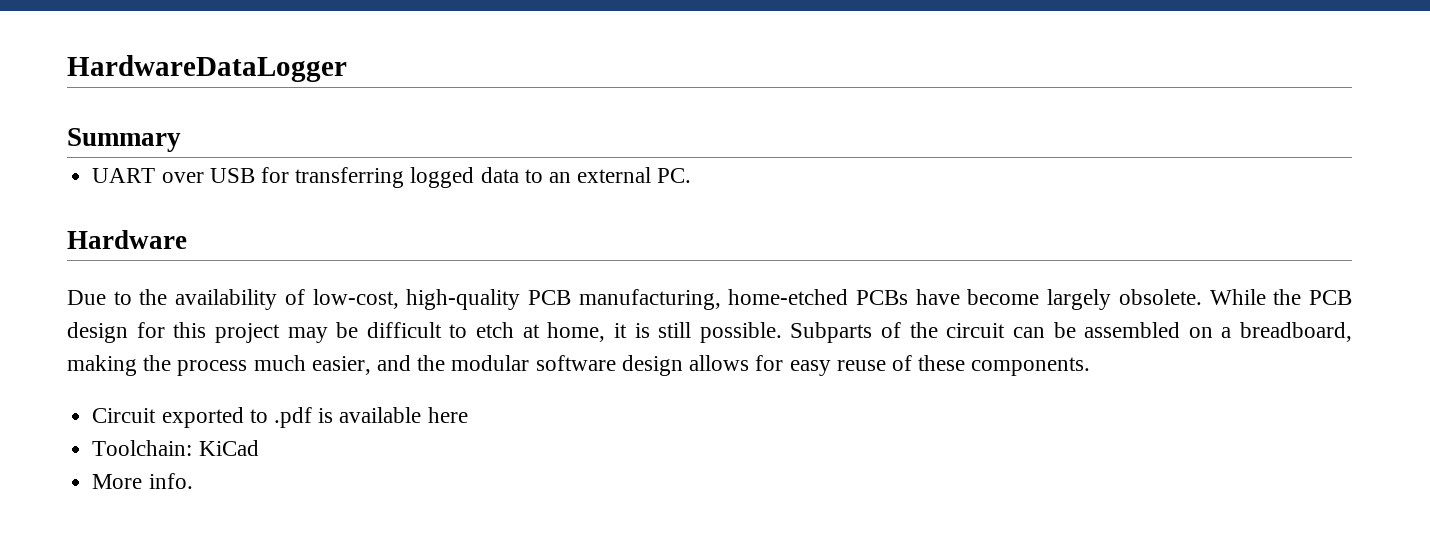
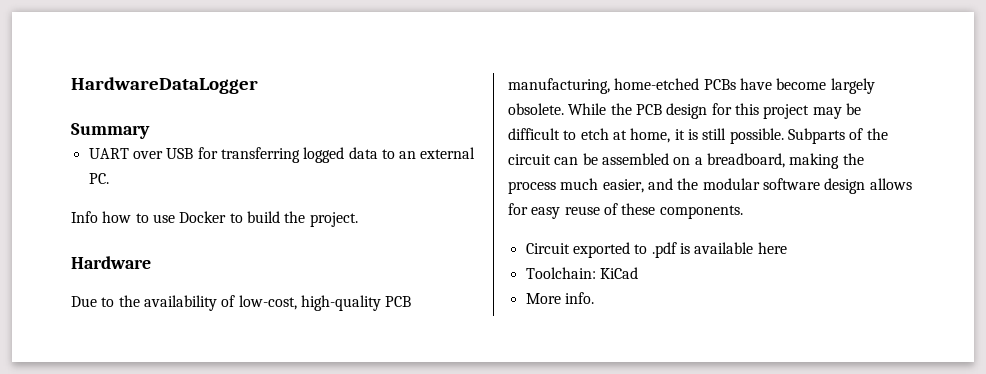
(692, 175) none -> [71,211,358,227] // Info how to use Docker to build the project.

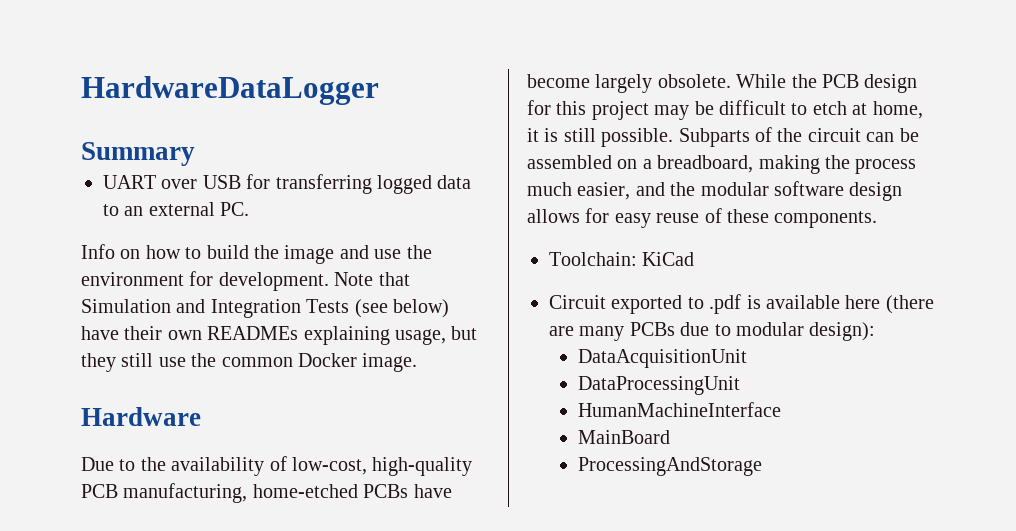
(98, 217) none -> [120,249,141,259] on
[152,211,358,227] use Docker to build the project. -> [206,245,432,264] [81,271,410,291] [81,299,449,318] [81,326,478,345] [81,353,418,372] build the image and use the environment for development. Note that Simulation and Integration Tests (see below) have their own READMEs explaining usage, but they still use the common Docker image.
(743, 212) none -> [549,252,695,266] // Toolchain: KiCad
[525,267,638,279] [525,292,594,304] // Toolchain: KiCad // More info. -> [885,295,934,314] [549,322,876,341] [577,349,747,368] [577,376,740,395] [577,402,781,417] [577,430,670,444] [577,457,762,476] (there are many PCBs due to modular design): // DataAcquisitionUnit // DataProcessingUnit // HumanMachineInterface // MainBoard // ProcessingAndStorage

